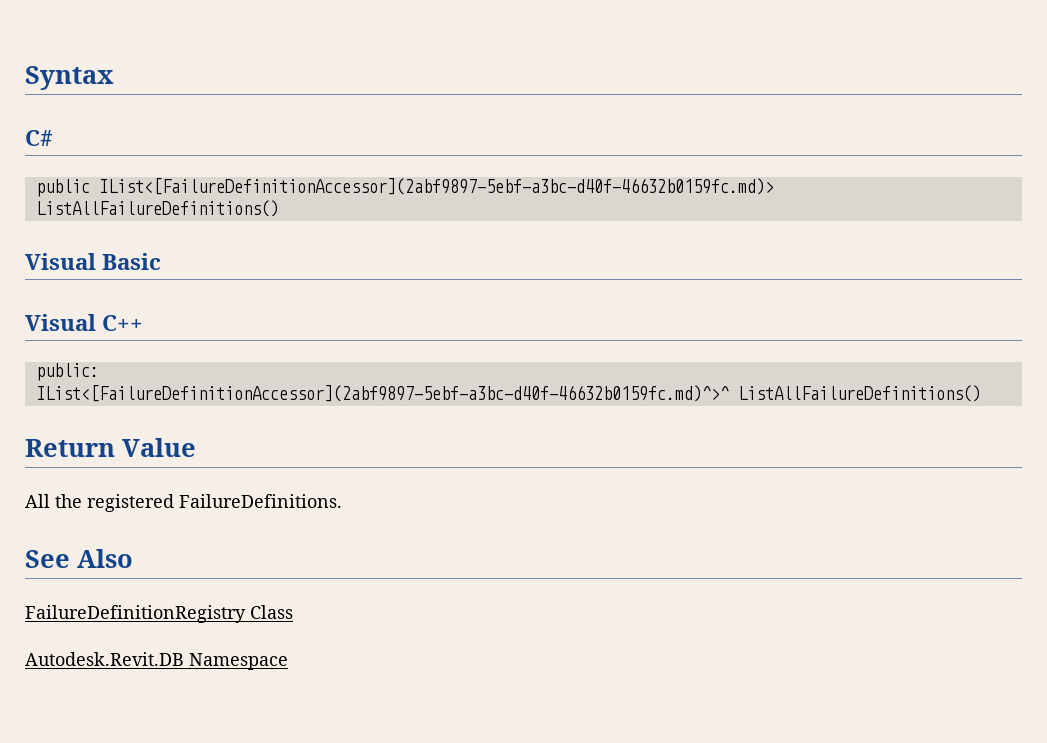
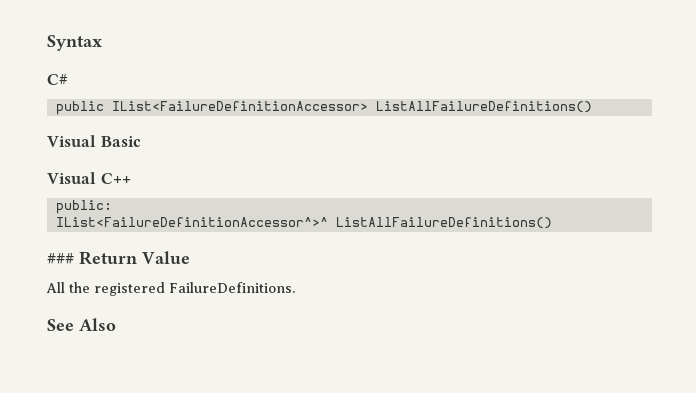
[98,178,774,195] IList<[FailureDefinitionAccessor](2abf9897-5ebf-a3bc-d40f-46632b0159fc.md)> -> [111,101,368,111] IList<FailureDefinitionAccessor>
[35,385,981,402] IList<[FailureDefinitionAccessor](2abf9897-5ebf-a3bc-d40f-46632b0159fc.md)^>^ ListAllFailureDefinitions() // -> [55,217,552,229] [47,253,74,264] IList<FailureDefinitionAccessor^>^ ListAllFailureDefinitions() // ###
[25,605,293,623] [25,652,288,670] // FailureDefinitionRegistry Class // Autodesk.Revit.DB Namespace -> (116, 324) none

